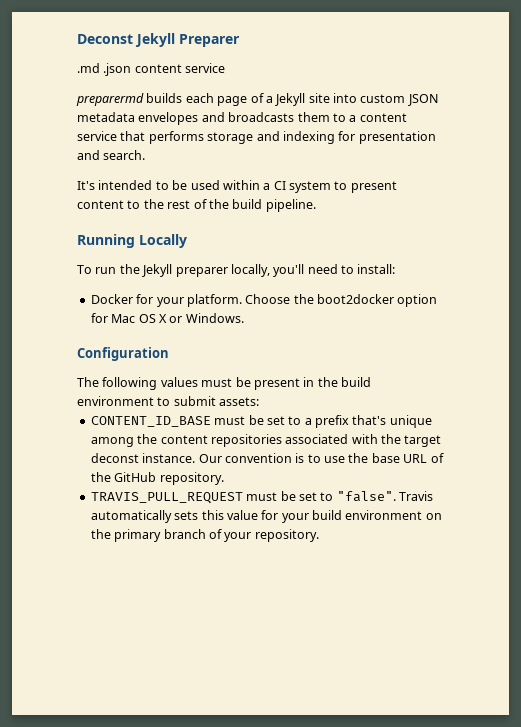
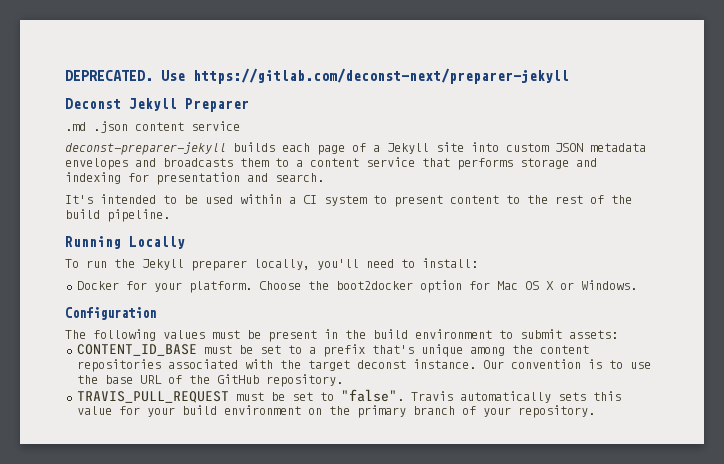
(77, 39) none -> [65,68,569,84] DEPRECATED. Use https://gitlab.com/deconst-next/preparer-jekyll //
[76,93,144,106] preparermd -> [65,142,226,155] deconst-preparer-jekyll

